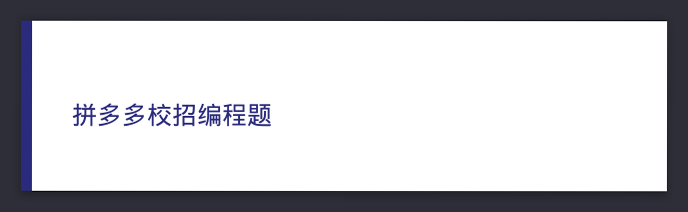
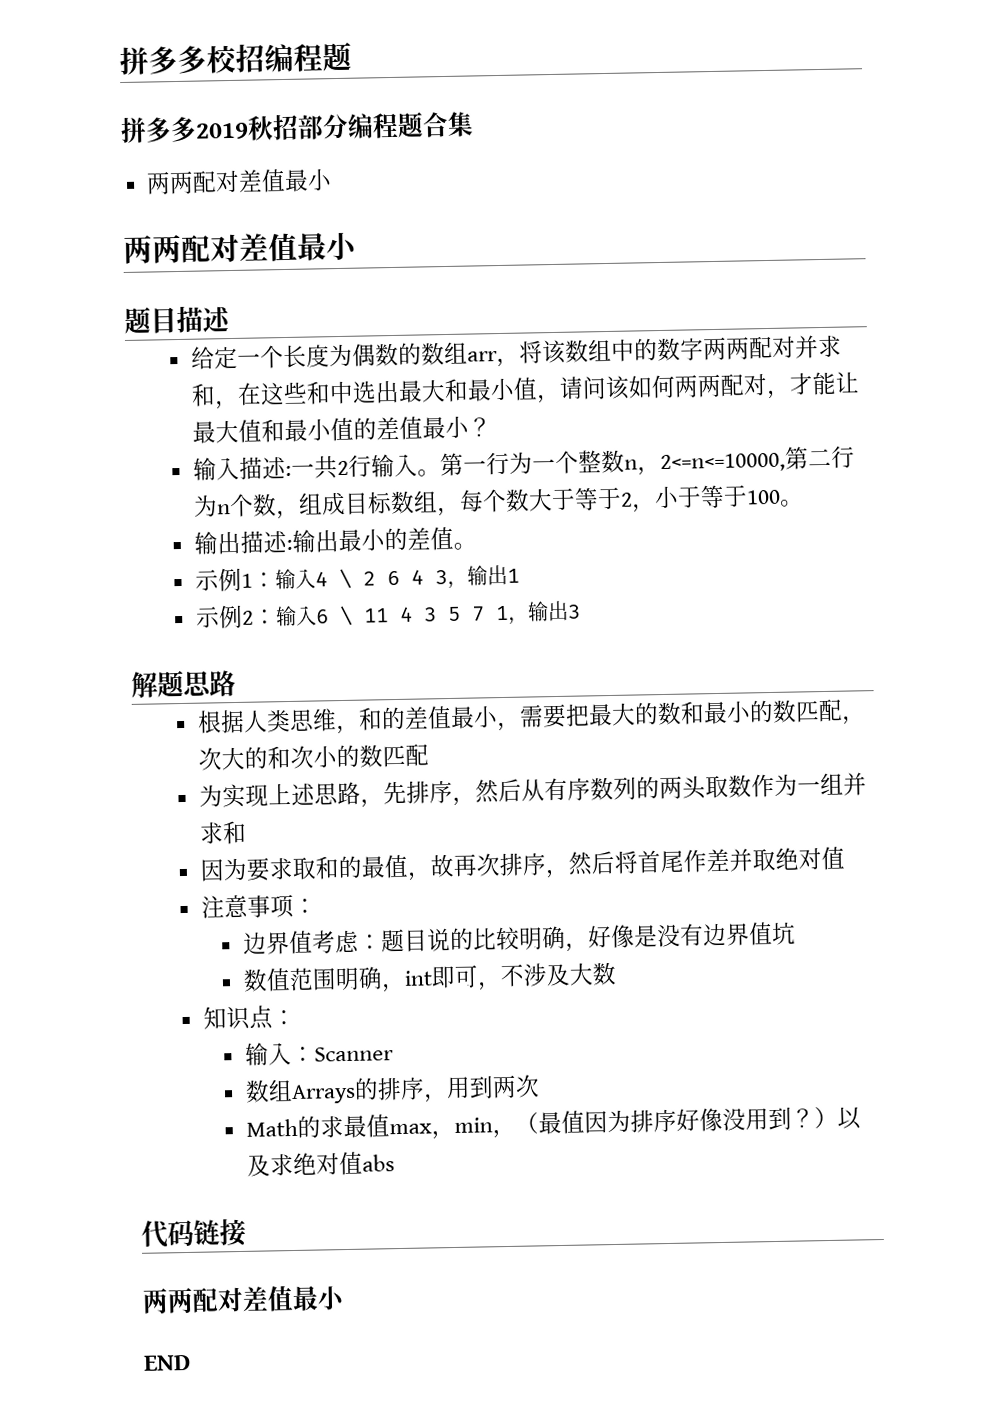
(273, 115) none -> [120,111,474,144] [145,168,332,195] [123,232,358,265] [124,305,231,334] [190,334,842,370] [190,371,860,410] [191,415,492,444] [192,445,855,481] [192,484,804,520] [193,526,477,555] [194,564,520,592] [194,600,581,629] [131,669,236,698] [196,698,866,735] [197,743,429,771] [198,772,867,809] [198,820,247,845] [199,846,845,882] [200,893,317,919] [242,921,796,955] [242,961,617,993] [202,1005,296,1031] [244,1042,394,1066] [244,1074,540,1105] [245,1105,861,1140] [246,1151,395,1177] [141,1217,246,1248] [142,1285,346,1314] [143,1354,191,1371] // 拼多多2019秋招部分编程题合集 // 两两配对差值最小 // 两两配对差值最小 // 题目描述 // 给定一个长度为偶数的数组arr，将该数组中的数字两两配对并求和，在这些和中选出最大和最小值，请问该如何两两配对，才能让最大值和最小值的差值最小？ // 输入描述:一共2行输入。第一行为一个整数n，2<=n<=10000,第二行为n个数，组成目标数组，每个数大于等于2，小于等于100。 // 输出描述:输出最小的差值。 // 示例1：输入4 \ 2 6 4 3，输出1 // 示例2：输入6 \ 11 4 3 5 7 1，输出3 // 解题思路 // 根据人类思维，和的差值最小，需要把最大的数和最小的数匹配，次大的和次小的数匹配 // 为实现上述思路，先排序，然后从有序数列的两头取数作为一组并求和 // 因为要求取和的最值，故再次排序，然后将首尾作差并取绝对值 // 注意事项： // 边界值考虑：题目说的比较明确，好像是没有边界值坑 // 数值范围明确，int即可，不涉及大数 // 知识点： // 输入：Scanner // 数组Arrays的排序，用到两次 // Math的求最值max，min，（最值因为排序好像没用到？）以及求绝对值abs // 代码链接 // 两两配对差值最小 // END

